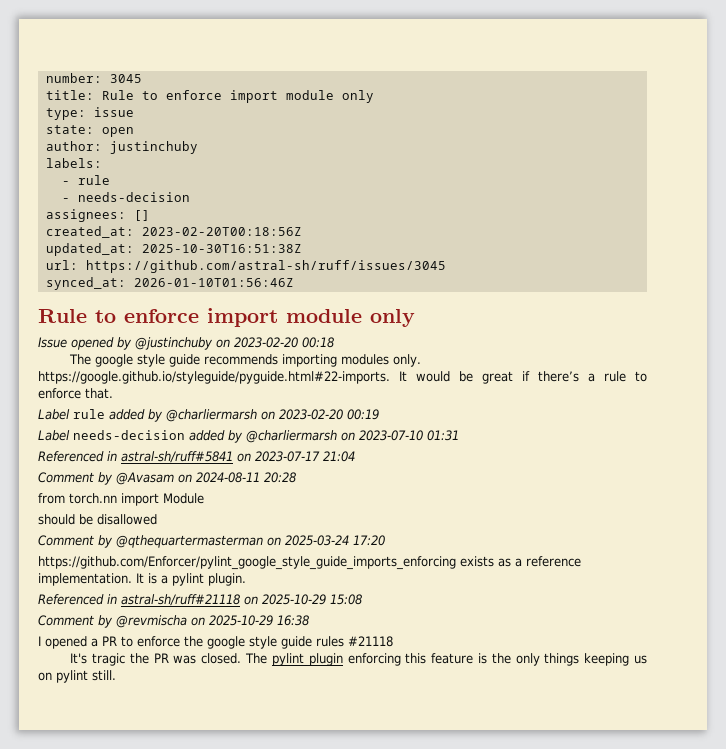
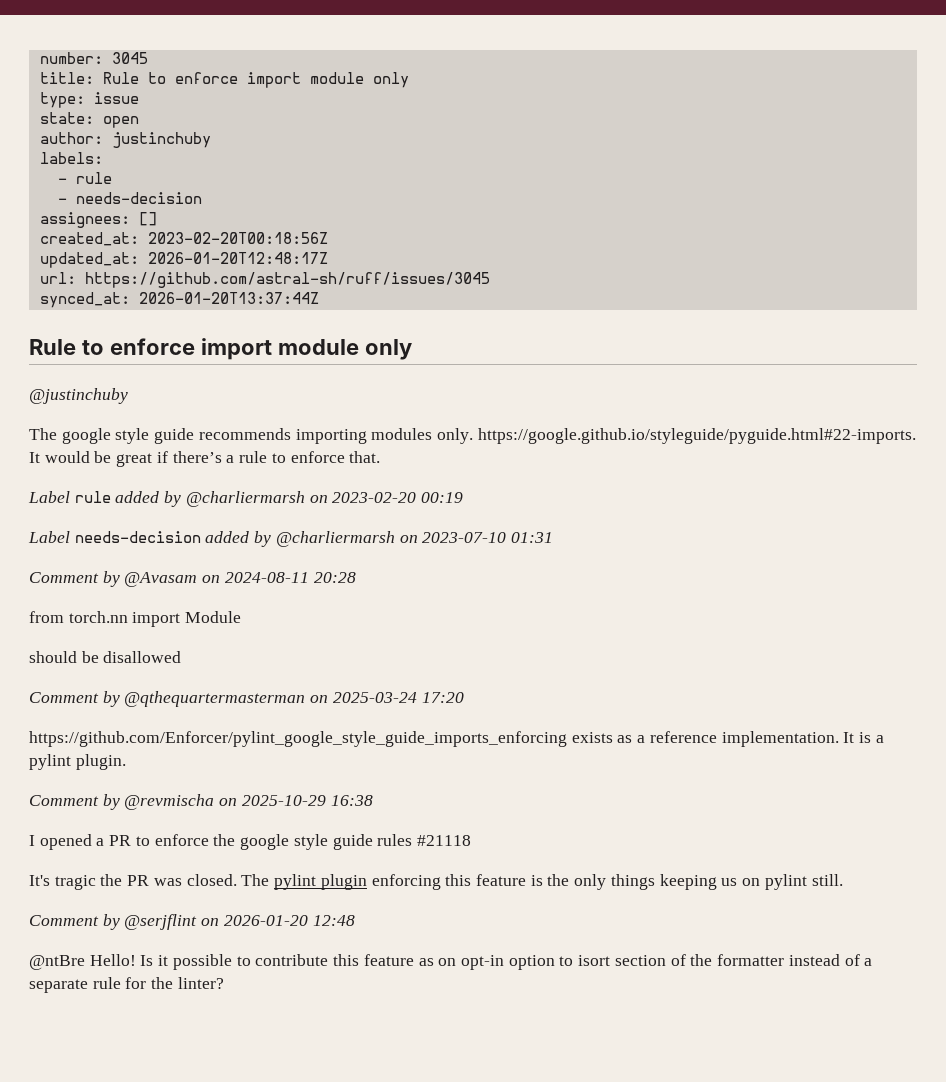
[141,244,302,253] 2025-10-30T16:51:38Z -> [147,252,328,264] 2026-01-20T12:48:17Z
[133,278,294,287] [38,308,415,327] [38,337,334,350] 2026-01-10T01:56:46Z // Rule to enforce import module only // Issue opened by @justinchuby on 2023-02-20 00:18 -> [138,292,319,304] [29,338,412,360] [29,388,128,404] 2026-01-20T13:37:44Z // Rule to enforce import module only // @justinchuby
[38,451,355,463] // Referenced in astral-sh/ruff#5841 on 2023-07-17 21:04 -> (554, 537) none
[38,594,362,606] // Referenced in astral-sh/ruff#21118 on 2025-10-29 15:08 -> (126, 762) none
(116, 675) none -> [29,914,355,930] [29,954,873,970] [29,977,224,993] // Comment by @serjflint on 2026-01-20 12:48 // @ntBre Hello! Is it possible to contribute this feature as on opt-in option to isort section of the formatter instead of a separate rule for the linter?

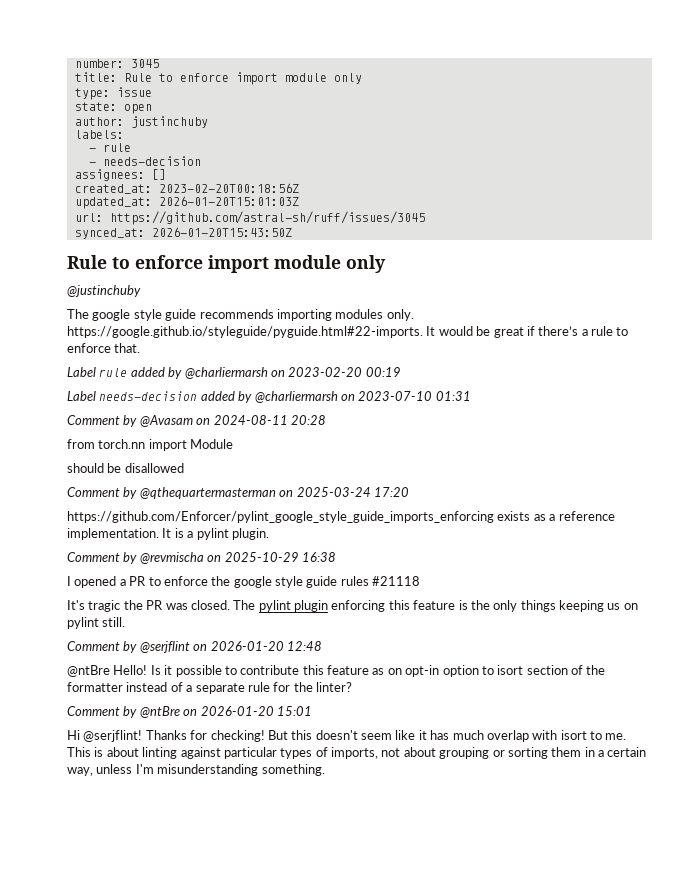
[147,252,328,264] 2026-01-20T12:48:17Z -> [158,196,299,206] 2026-01-20T15:01:03Z
[138,292,319,304] 2026-01-20T13:37:44Z -> [151,227,292,237] 2026-01-20T15:43:50Z
(224, 983) none -> [67,706,312,718] [67,730,627,742] [67,747,647,759] [67,764,325,776] // Comment by @ntBre on 2026-01-20 15:01 // Hi @serjflint! Thanks for checking! But this doesn't seem like it has much overlap with isort to me. This is about linting against particular types of imports, not about grouping or sorting them in a certain way, unless I'm misunderstanding something.

